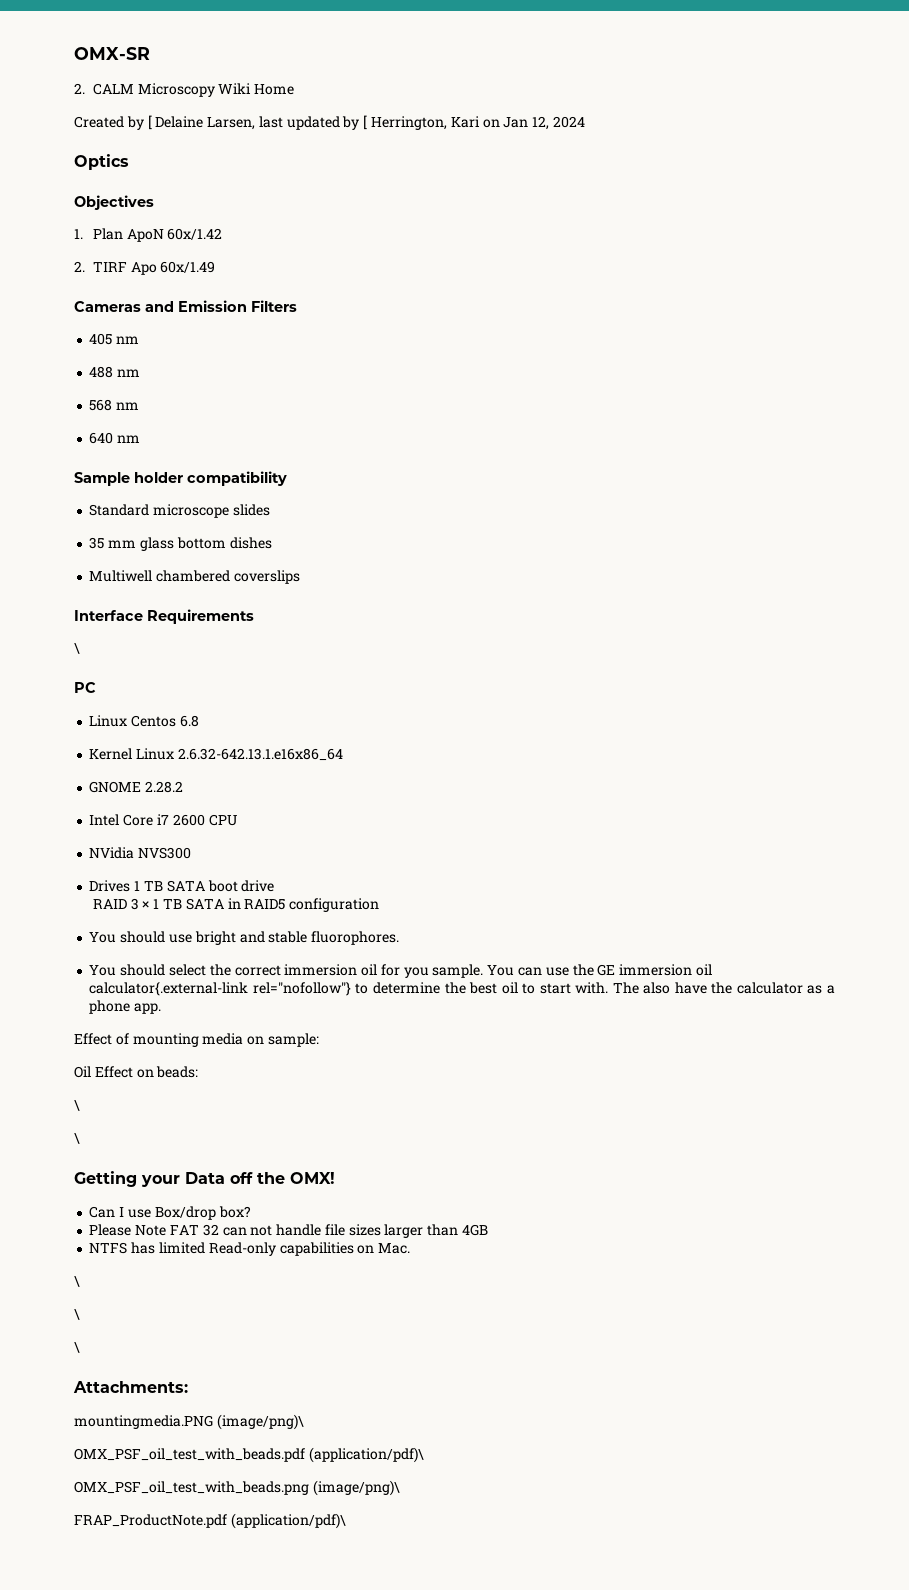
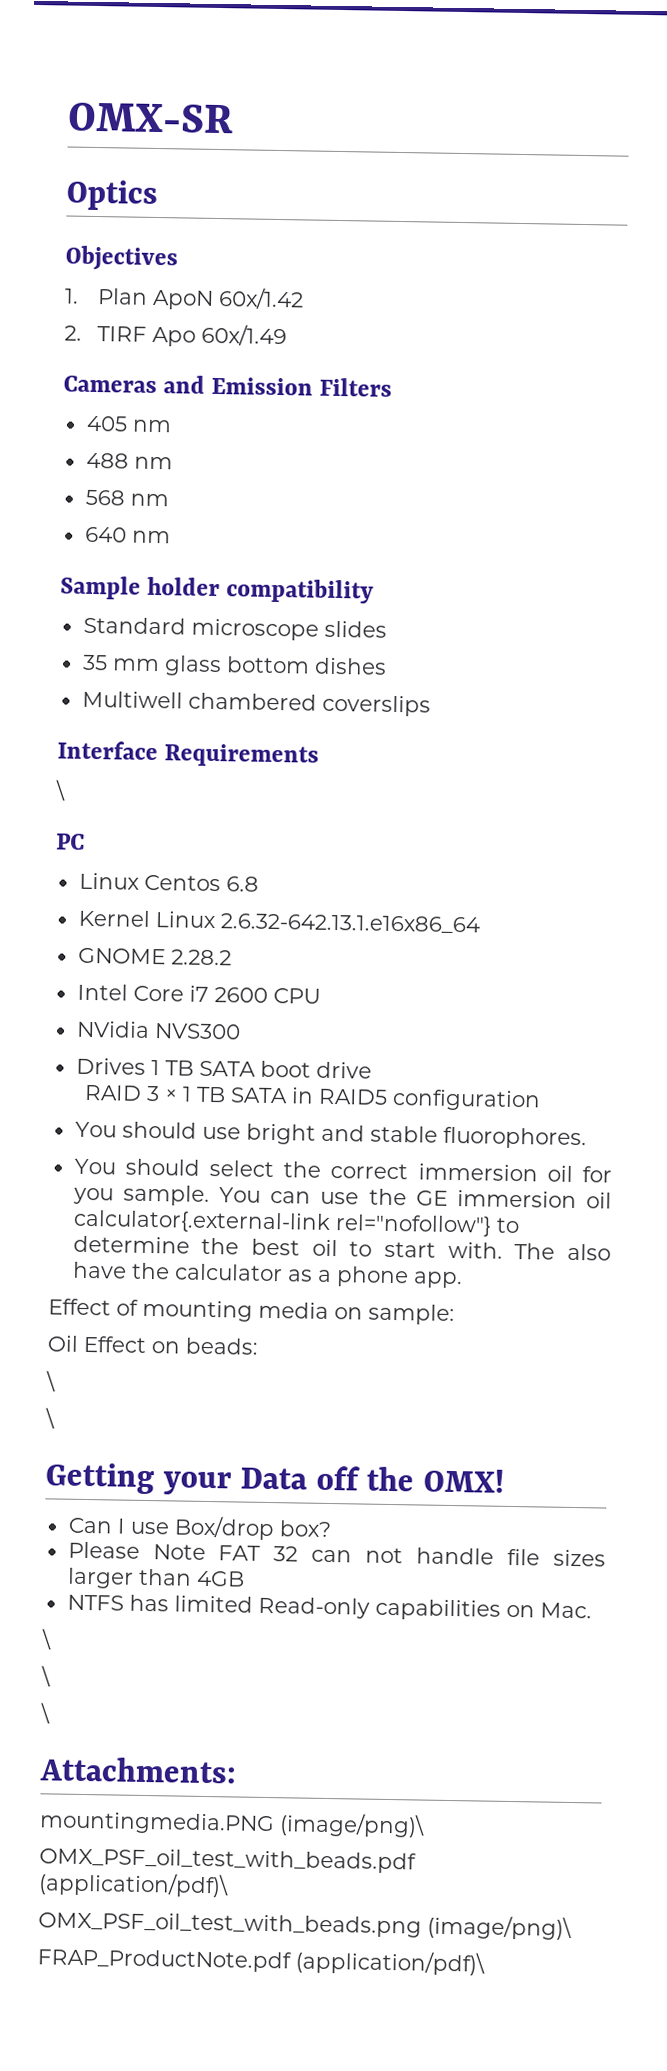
[74,83,295,97] [74,115,585,130] // 2. CALM Microscopy Wiki Home // Created by [ Delaine Larsen, last updated by [ Herrington, Kari on Jan 12, 2024 -> (234, 118) none

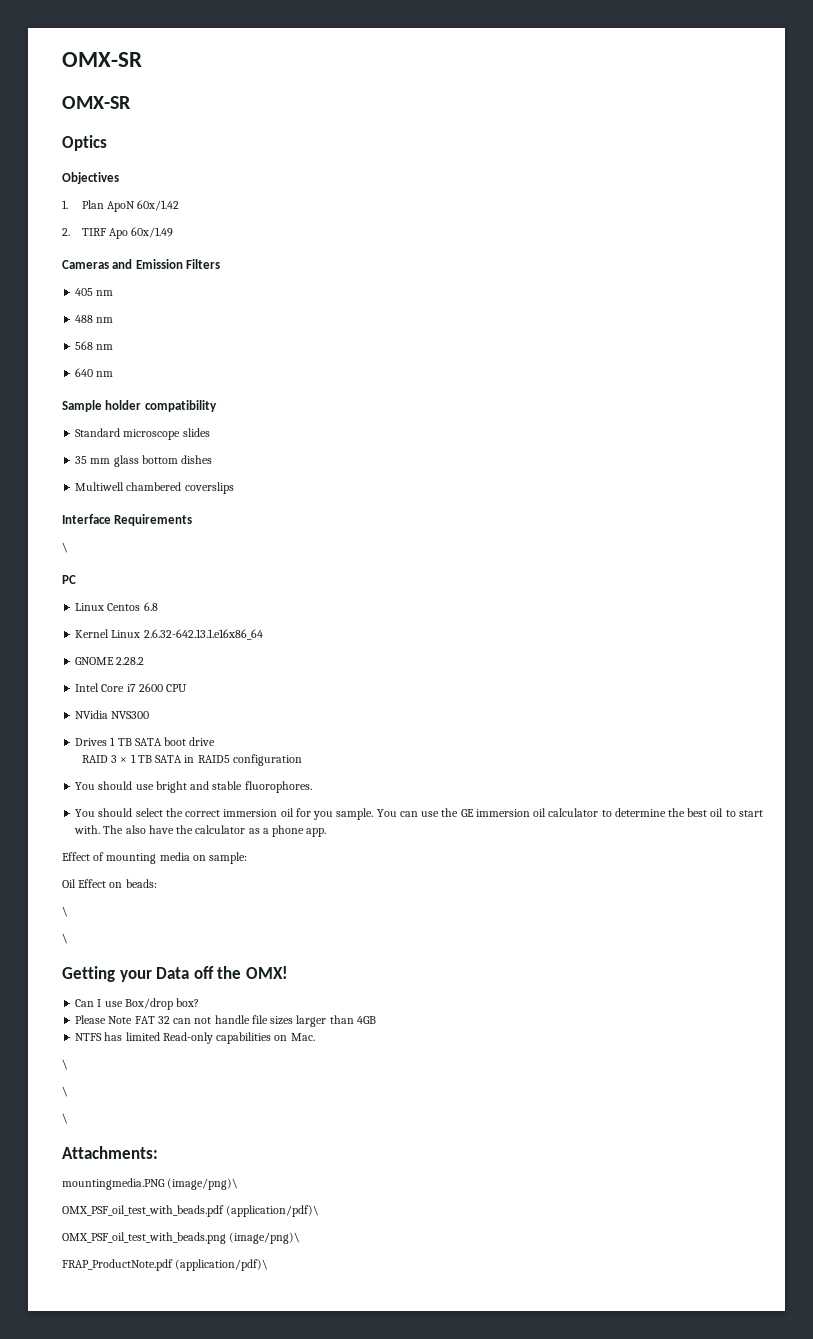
[67,102,234,134] OMX-SR -> [62,52,142,67] [62,96,131,109] OMX-SR // OMX-SR
[72,1209,492,1237] calculator{.external-link rel="nofollow"} -> [548,808,599,817] calculator

